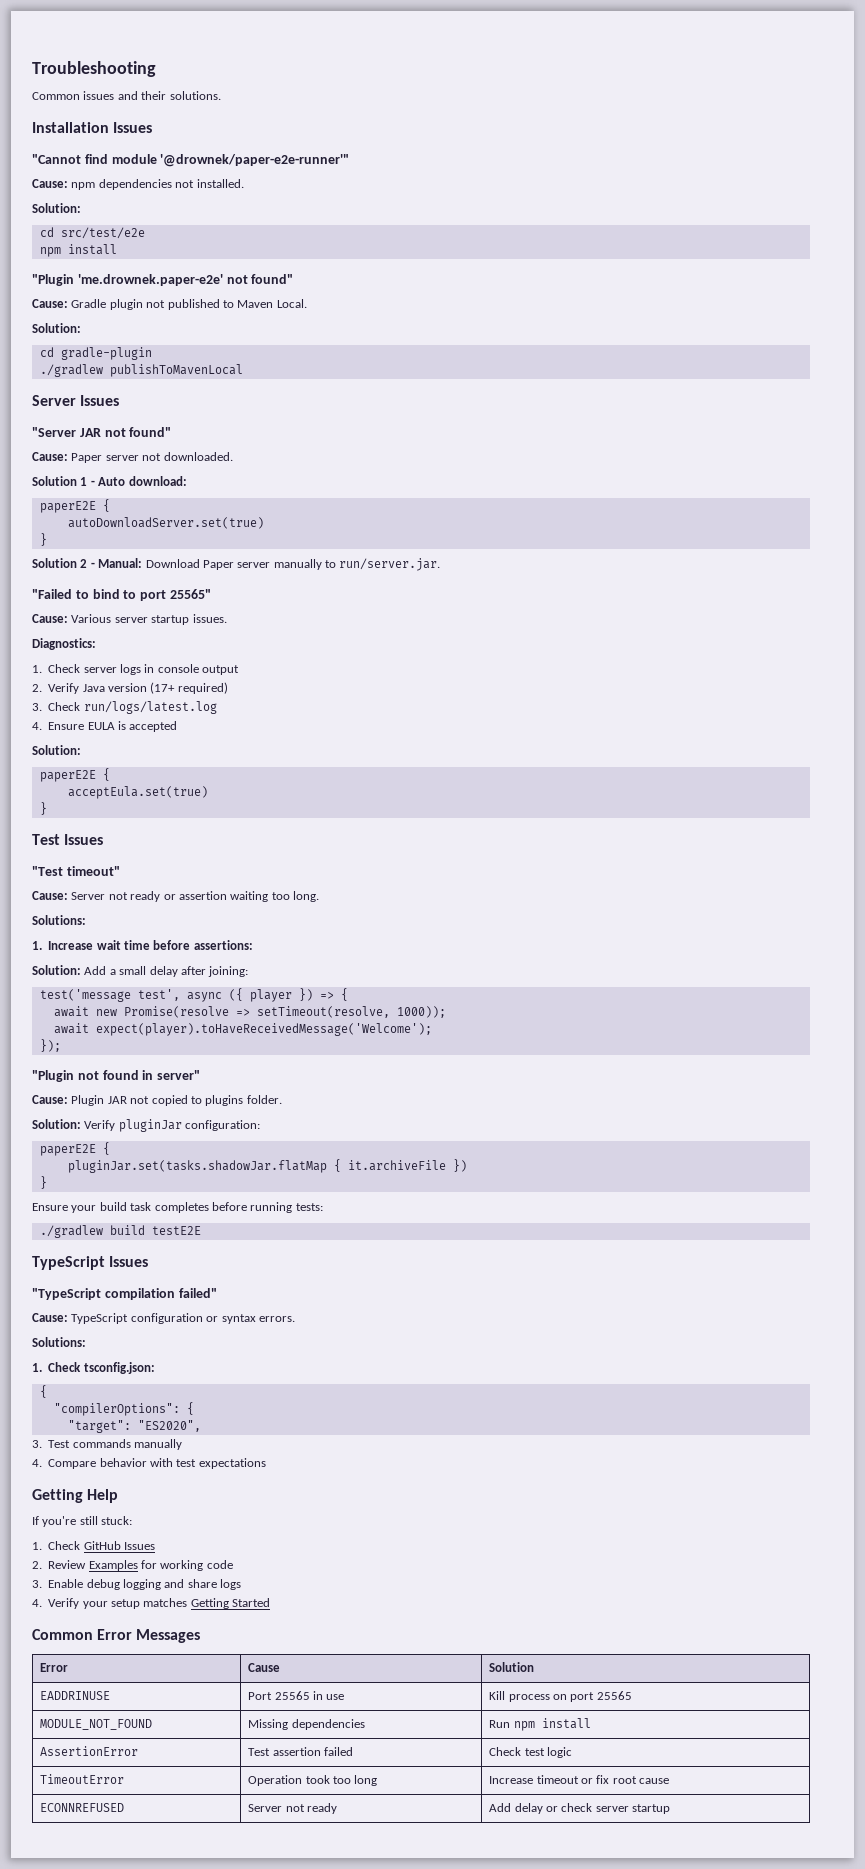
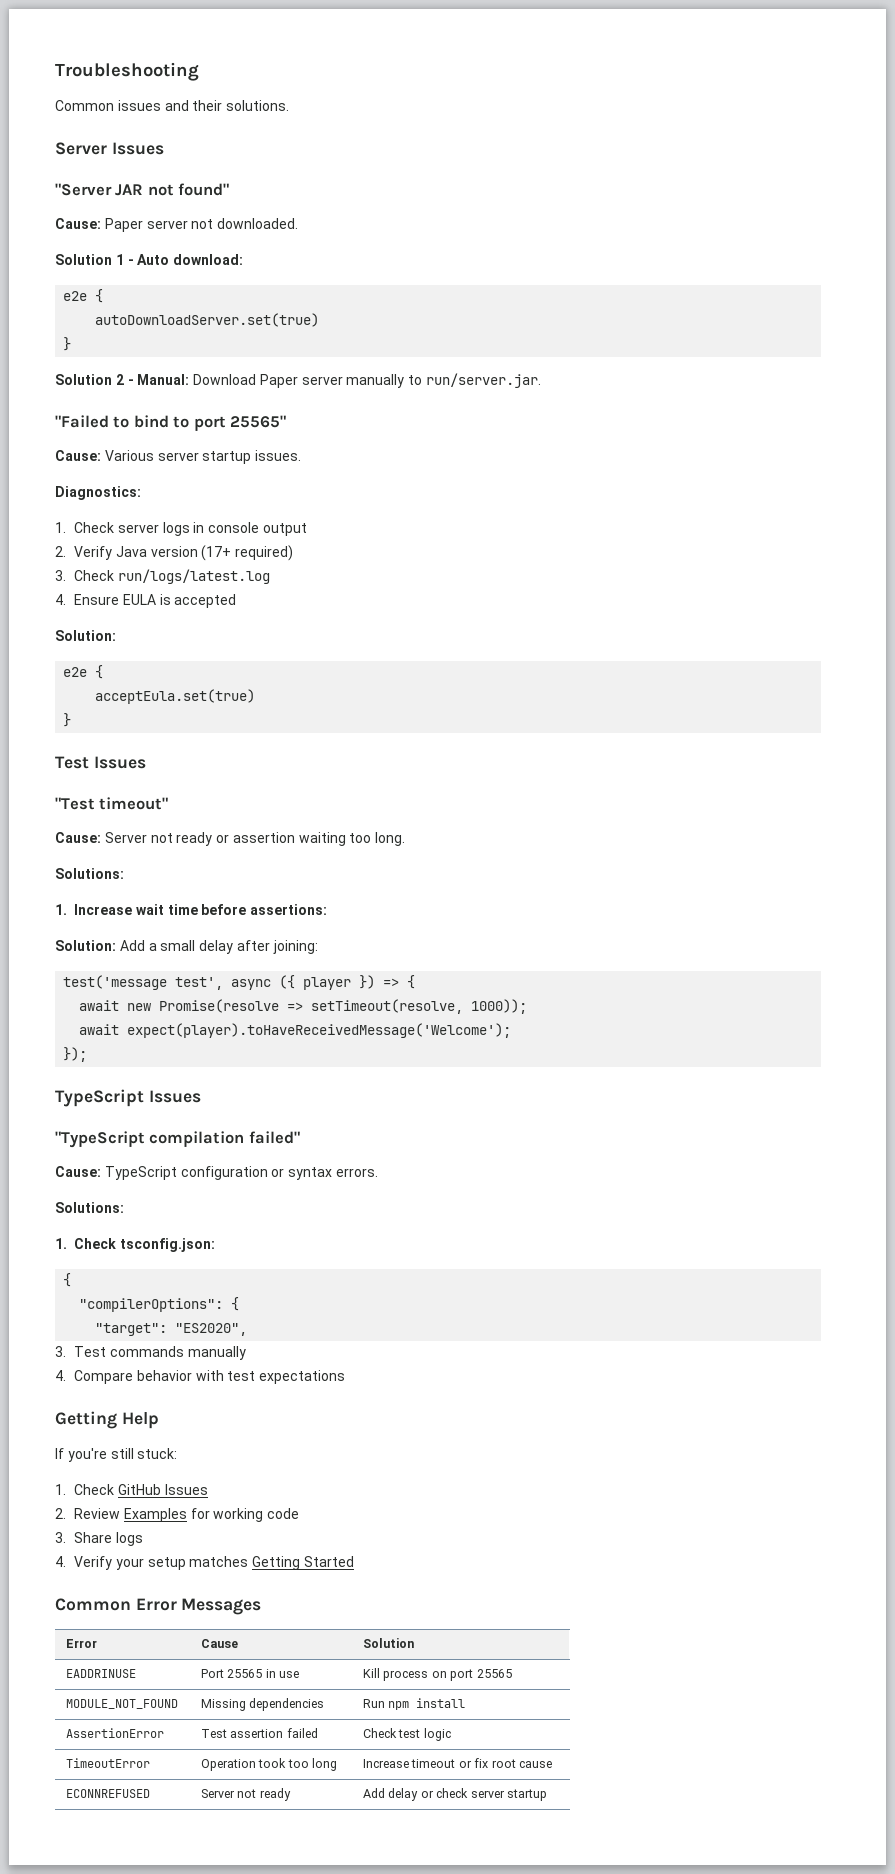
[32,122,153,133] [32,154,350,167] [32,179,244,190] [32,203,81,213] [39,227,145,239] [39,244,117,257] [32,274,294,286] [32,299,307,310] [32,323,81,333] [39,347,152,360] [39,364,243,377] // Installation Issues // "Cannot find module '@drownek/paper-e2e-runner'" // Cause: npm dependencies not installed. // Solution: // cd src/test/e2e // npm install // "Plugin 'me.drownek.paper-e2e' not found" // Cause: Gradle plugin not published to Maven Local. // Solution: // cd gradle-plugin // ./gradlew publishToMavenLocal -> (290, 105) none
[39,501,96,513] paperE2E -> [63,291,88,301] e2e
[39,770,96,782] paperE2E -> [63,667,88,677] e2e
[32,1070,201,1082] [32,1095,282,1106] [32,1119,261,1132] [39,1142,110,1156] [67,1159,467,1173] [39,1176,47,1189] [32,1202,323,1213] [39,1225,201,1238] // "Plugin not found in server" // Cause: Plugin JAR not copied to plugins folder. // Solution: Verify pluginJar configuration: // paperE2E { // pluginJar.set(tasks.shadowJar.flatMap { it.archiveFile }) // } // Ensure your build task completes before running tests: // ./gradlew build testE2E -> (88, 1054) none
[48,1579,217,1590] Enable debug logging and share -> [74,1532,113,1543] Share

